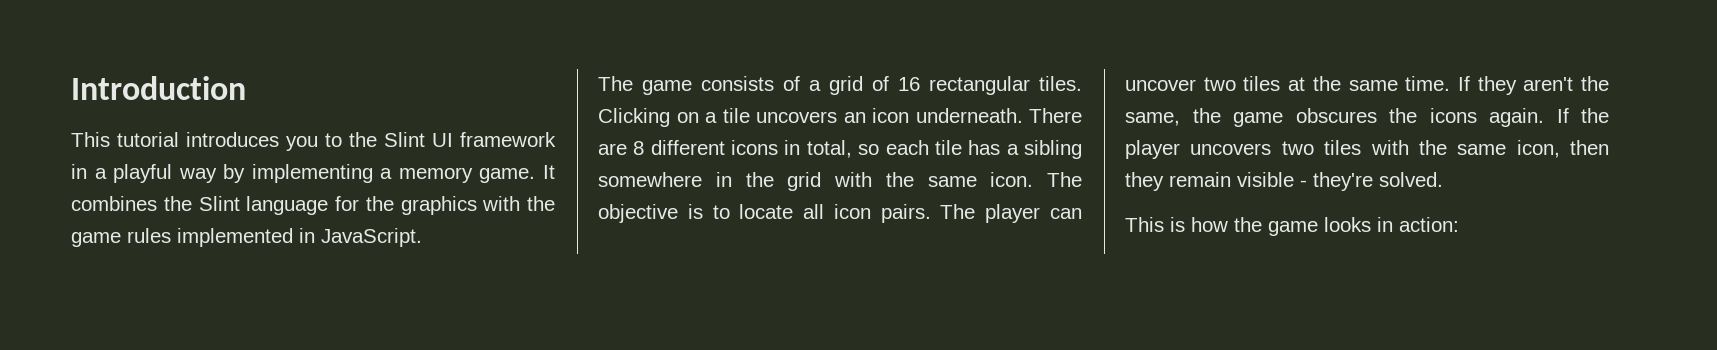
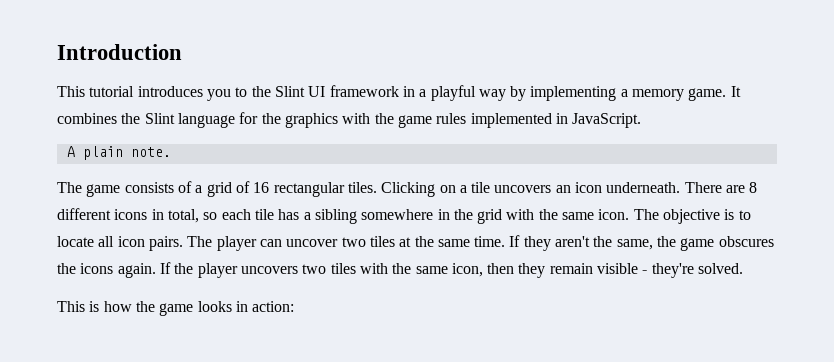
(422, 237) none -> [66,146,171,160] // A plain note.

